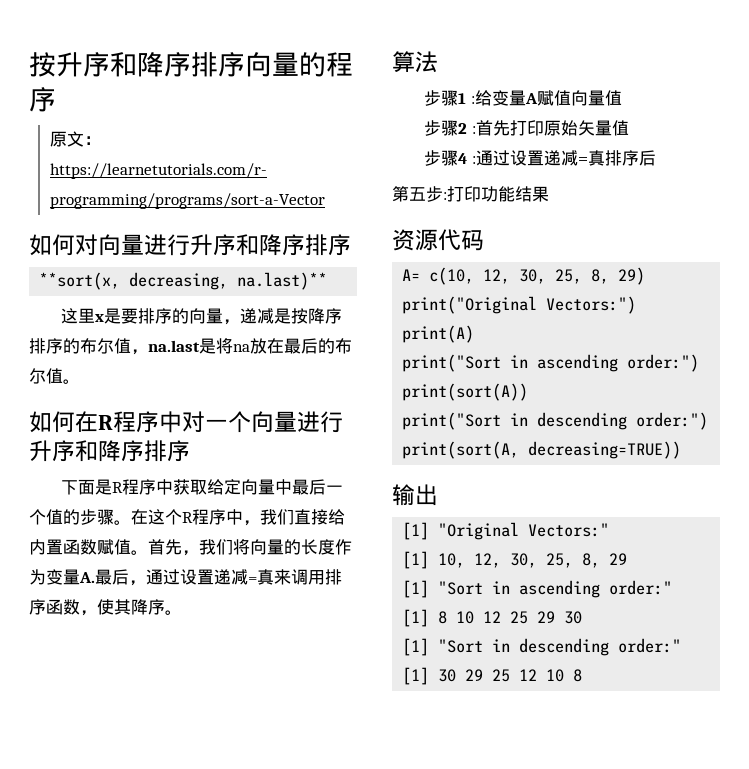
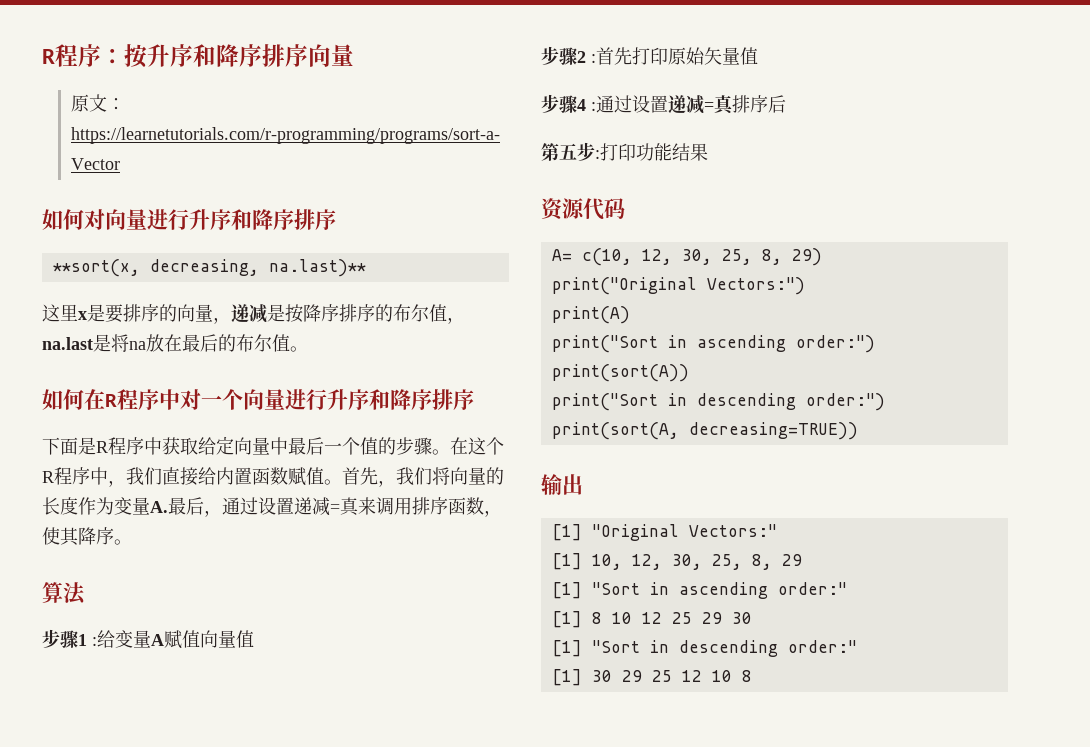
(29, 64) none -> [42,44,124,67] R程序：
[299,52,353,77] [29,87,56,112] 的程序 -> (354, 55) none

